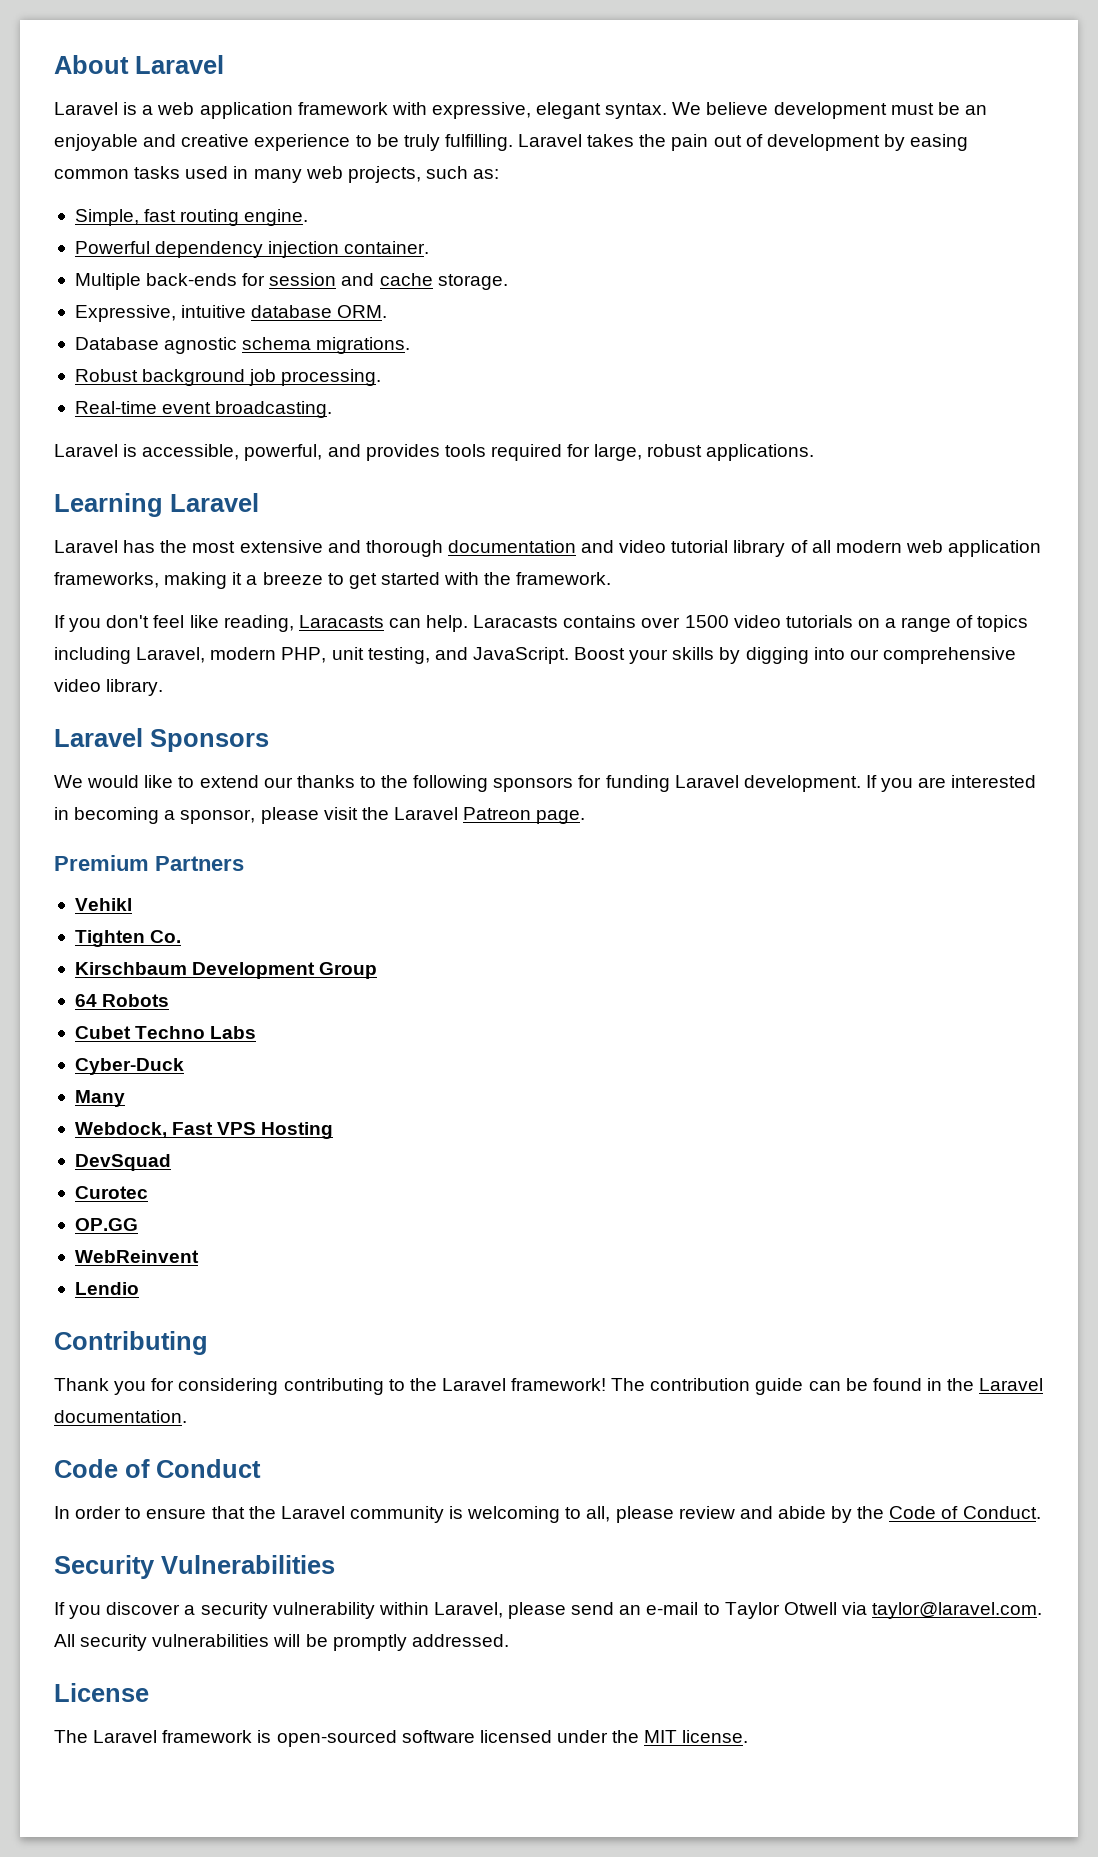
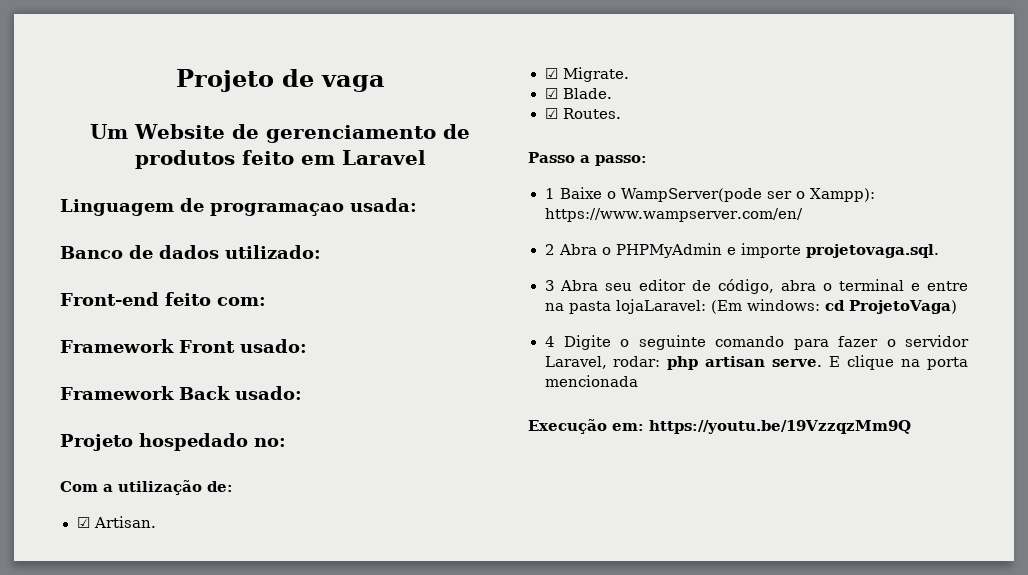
[54,55,224,74] [54,102,987,119] [54,134,969,151] [54,166,500,183] [74,209,309,226] [74,241,430,258] [74,273,508,290] [74,305,388,322] [74,337,411,354] [74,369,382,386] [74,401,333,418] [54,444,815,461] [54,493,259,517] [54,540,1042,557] [54,572,612,589] [54,615,1029,632] [54,647,1016,664] [54,679,164,696] [54,728,269,752] [54,775,1037,792] [54,807,586,824] [54,855,244,871] [74,898,132,911] [74,930,182,947] [74,962,378,979] [74,994,170,1007] [74,1026,257,1039] [74,1058,184,1075] [74,1090,125,1107] [74,1122,334,1139] [74,1154,171,1171] [74,1186,148,1199] [74,1218,138,1231] [74,1250,199,1263] [74,1282,139,1295] [54,1331,208,1355] [54,1378,1044,1395] [54,1410,187,1423] [54,1459,261,1478] [54,1506,1041,1523] [54,1555,335,1579] [54,1602,1043,1619] [54,1634,509,1651] [54,1683,149,1702] [54,1730,749,1747] About Laravel // Laravel is a web application framework with expressive, elegant syntax. We believe development must be an enjoyable and creative experience to be truly fulfilling. Laravel takes the pain out of development by easing common tasks used in many web projects, such as: // Simple, fast routing engine. // Powerful dependency injection container. // Multiple back-ends for session and cache storage. // Expressive, intuitive database ORM. // Database agnostic schema migrations. // Robust background job processing. // Real-time event broadcasting. // Laravel is accessible, powerful, and provides tools required for large, robust applications. // Learning Laravel // Laravel has the most extensive and thorough documentation and video tutorial library of all modern web application frameworks, making it a breeze to get started with the framework. // If you don't feel like reading, Laracasts can help. Laracasts contains over 1500 video tutorials on a range of topics including Laravel, modern PHP, unit testing, and JavaScript. Boost your skills by digging into our comprehensive video library. // Laravel Sponsors // We would like to extend our thanks to the following sponsors for funding Laravel development. If you are interested in becoming a sponsor, please visit the Laravel Patreon page. // Premium Partners // Vehikl // Tighten Co. // Kirschbaum Development Group // 64 Robots // Cubet Techno Labs // Cyber-Duck // Many // Webdock, Fast VPS Hosting // DevSquad // Curotec // OP.GG // WebReinvent // Lendio // Contributing // Thank you for considering contributing to the Laravel framework! The contribution guide can be found in the Laravel documentation. // Code of Conduct // In order to ensure that the Laravel community is welcoming to all, please review and abide by the Code of Conduct. // Security Vulnerabilities // If you discover a security vulnerability within Laravel, please send an e-mail to Taylor Otwell via taylor@laravel.com. All security vulnerabilities will be promptly addressed. // License // The Laravel framework is open-sourced software licensed under the MIT license. -> [175,69,385,92] [90,124,470,143] [134,150,426,169] [60,198,417,216] [60,245,321,259] [60,292,266,306] [60,339,307,353] [60,386,302,400] [60,433,286,451] [60,480,233,495] [76,516,156,528] [544,67,629,82] [544,88,612,99] [544,108,621,119] [528,152,647,166] [544,187,876,202] [544,208,804,222] [544,243,939,258] [544,279,968,294] [544,299,958,314] [544,335,969,350] [544,355,968,370] [544,375,638,387] [528,419,911,434] Projeto de vaga // Um Website de gerenciamento de produtos feito em Laravel // Linguagem de programaçao usada: // Banco de dados utilizado: // Front-end feito com: // Framework Front usado: // Framework Back usado: // Projeto hospedado no: // Com a utilização de: // ☑ Artisan. // ☑ Migrate. // ☑ Blade. // ☑ Routes. // Passo a passo: // 1 Baixe o WampServer(pode ser o Xampp): https://www.wampserver.com/en/ // 2 Abra o PHPMyAdmin e importe projetovaga.sql. // 3 Abra seu editor de código, abra o terminal e entre na pasta lojaLaravel: (Em windows: cd ProjetoVaga) // 4 Digite o seguinte comando para fazer o servidor Laravel, rodar: php artisan serve. E clique na porta mencionada // Execução em: https://youtu.be/19VzzqzMm9Q

